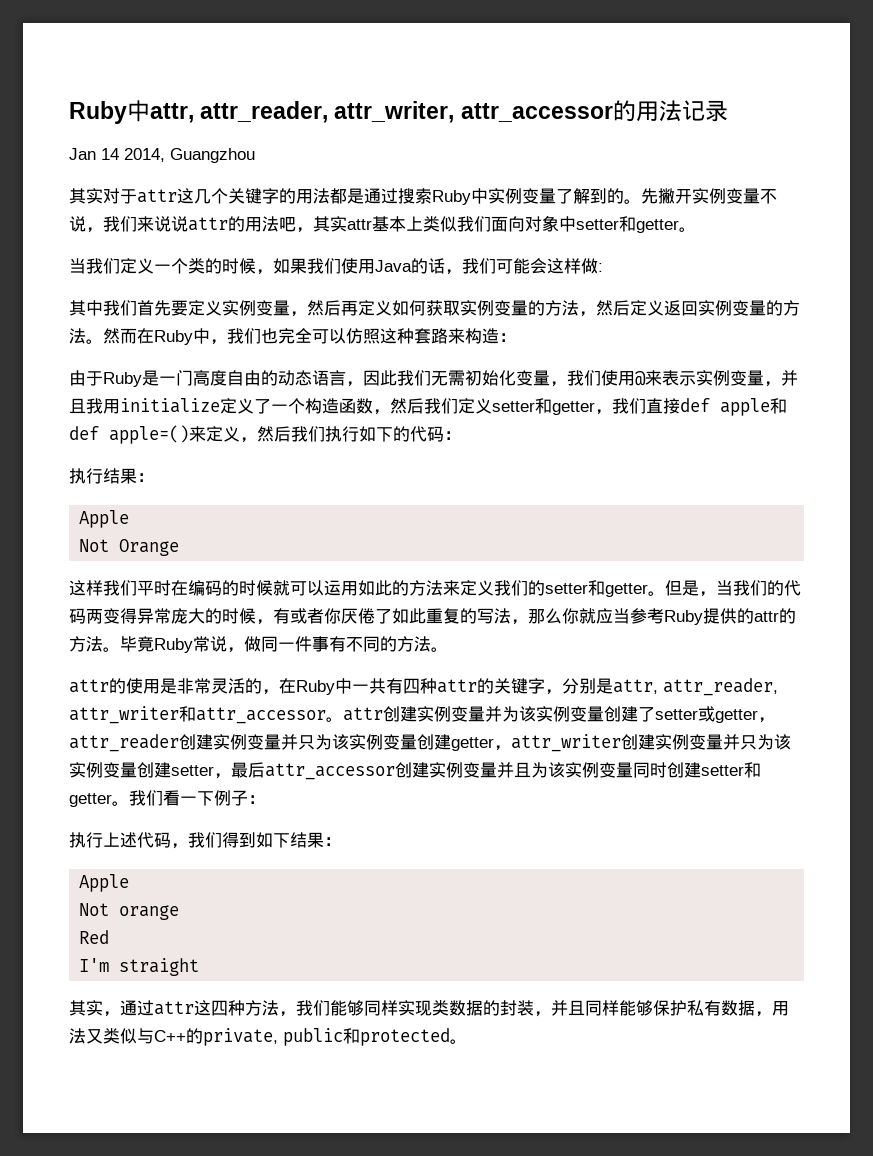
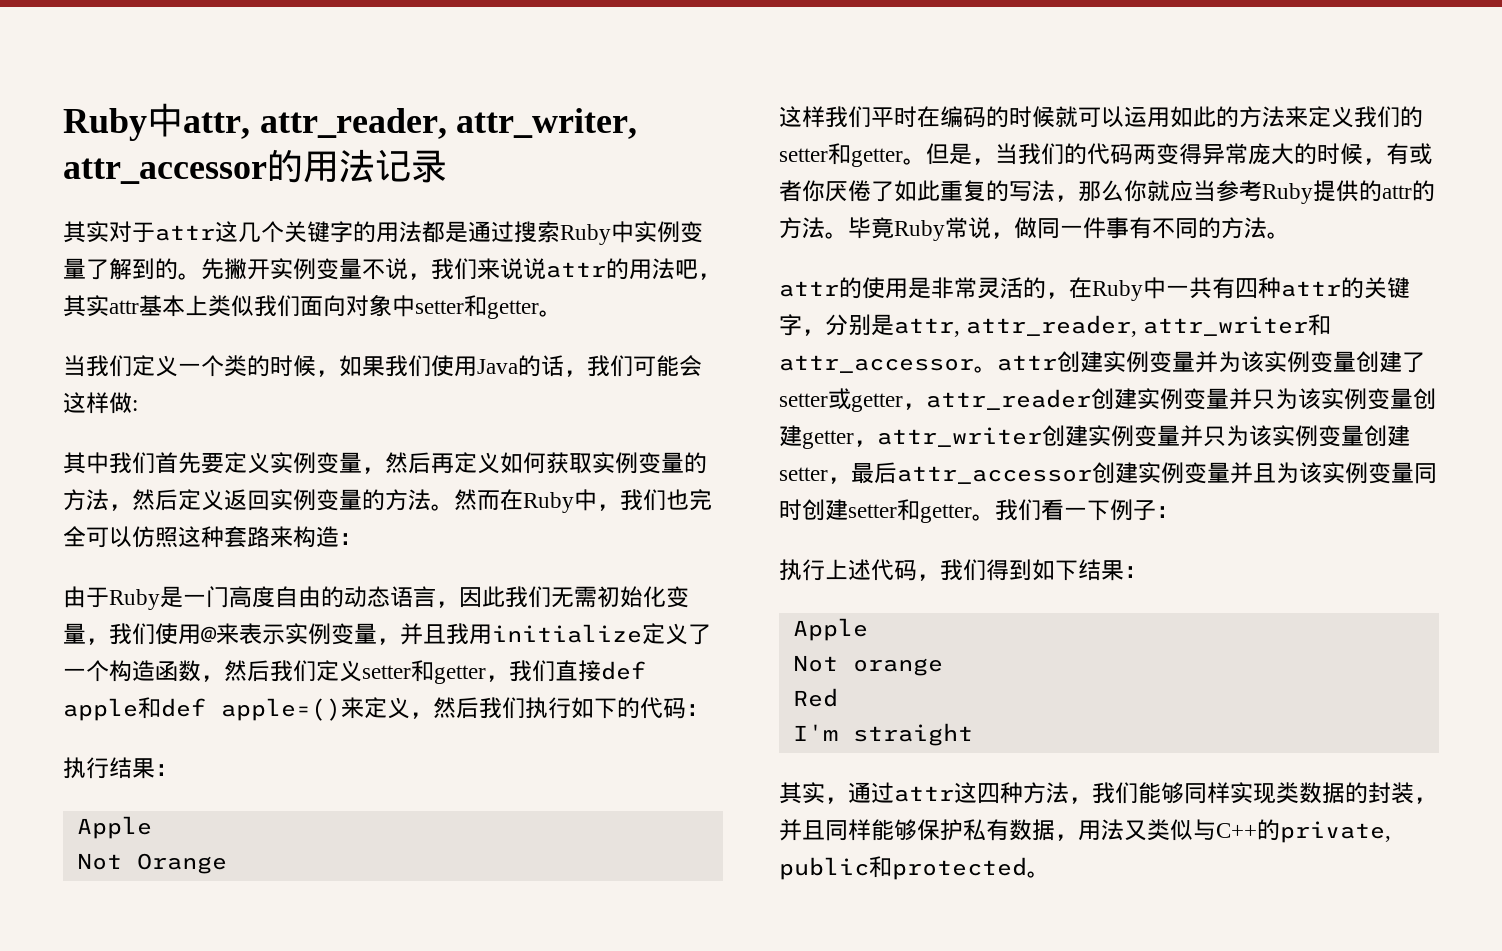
[69,148,255,163] // Jan 14 2014, Guangzhou -> (447, 166) none

